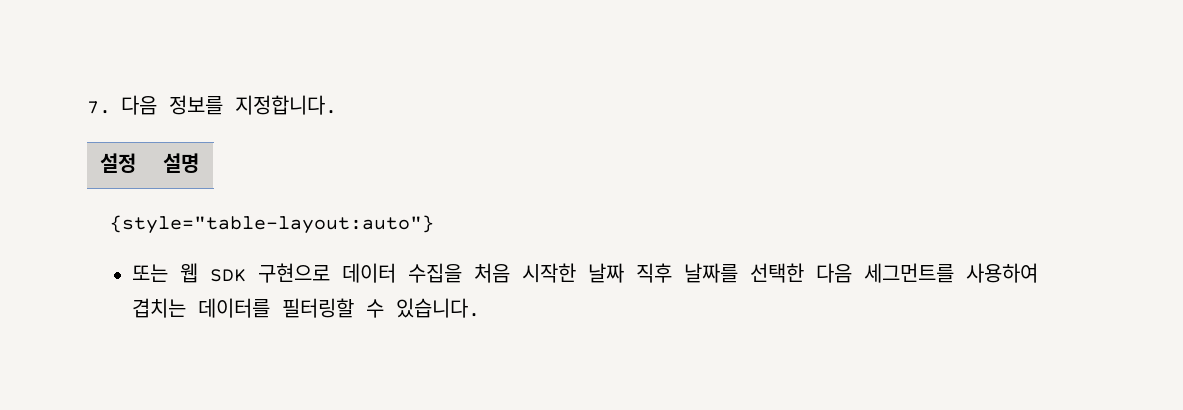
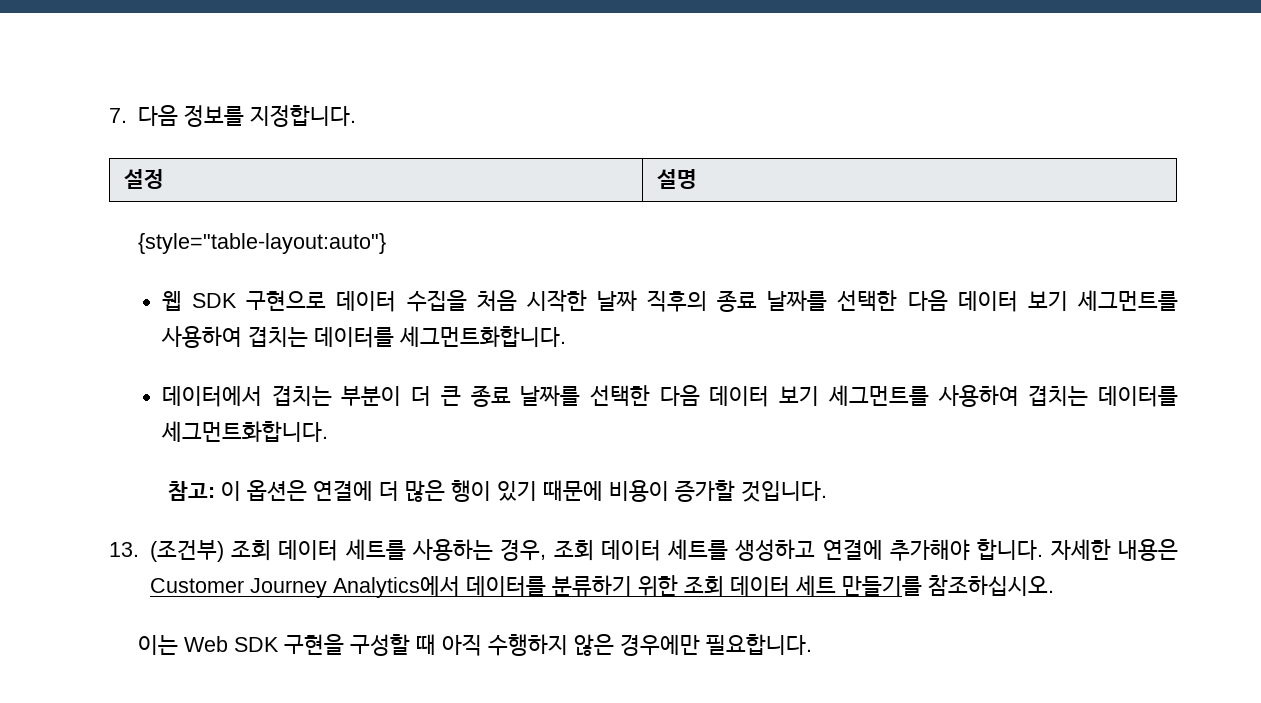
[131,264,168,282] 또는 -> (387, 243) none
[635,263,1038,283] [131,298,480,318] 직후 날짜를 선택한 다음 세그먼트를 사용하여 겹치는 데이터를 필터링할 수 있습니다. -> [647,290,1178,312] [161,326,567,348] [162,385,1178,407] [161,421,329,442] [167,480,827,502] [109,539,1178,562] [149,575,1054,598] [138,634,813,656] 직후의 종료 날짜를 선택한 다음 데이터 보기 세그먼트를 사용하여 겹치는 데이터를 세그먼트화합니다. // 데이터에서 겹치는 부분이 더 큰 종료 날짜를 선택한 다음 데이터 보기 세그먼트를 사용하여 겹치는 데이터를 세그먼트화합니다. // 참고: 이 옵션은 연결에 더 많은 행이 있기 때문에 비용이 증가할 것입니다. // 13. (조건부) 조회 데이터 세트를 사용하는 경우, 조회 데이터 세트를 생성하고 연결에 추가해야 합니다. 자세한 내용은 Customer Journey Analytics에서 데이터를 분류하기 위한 조회 데이터 세트 만들기를 참조하십시오. // 이는 Web SDK 구현을 구성할 때 아직 수행하지 않은 경우에만 필요합니다.

